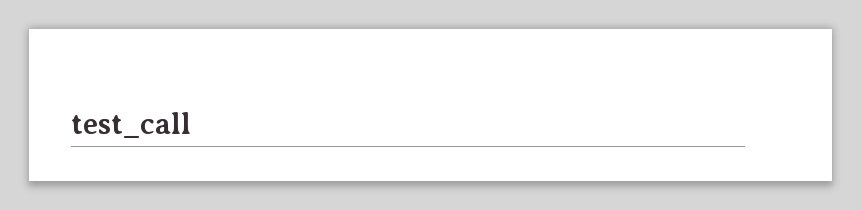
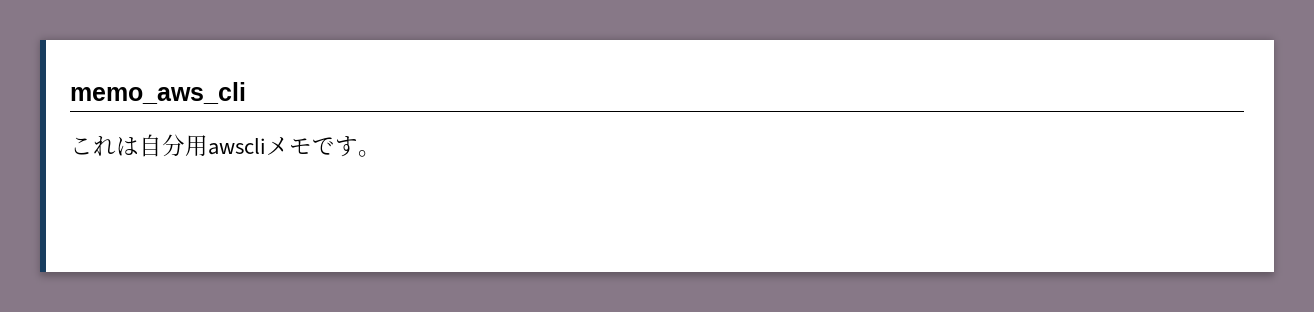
[71,112,191,138] test_call -> [70,82,246,104] [70,134,381,157] memo_aws_cli // これは自分用awscliメモです。

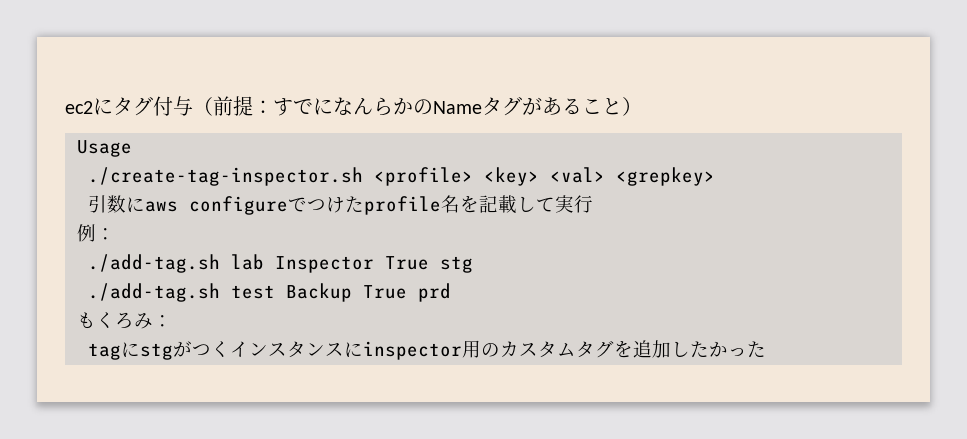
[70,82,246,104] [70,134,381,157] memo_aws_cli // これは自分用awscliメモです。 -> [65,96,642,116] [77,140,132,157] [88,167,715,186] [88,195,593,215] [77,224,115,242] [88,254,473,273] [88,283,451,302] [77,312,172,329] [88,340,766,360] ec2にタグ付与（前提：すでになんらかのNameタグがあること） // Usage // ./create-tag-inspector.sh <profile> <key> <val> <grepkey> // 引数にaws configureでつけたprofile名を記載して実行 // 例： // ./add-tag.sh lab Inspector True stg // ./add-tag.sh test Backup True prd // もくろみ： // tagにstgがつくインスタンスにinspector用のカスタムタグを追加したかった

